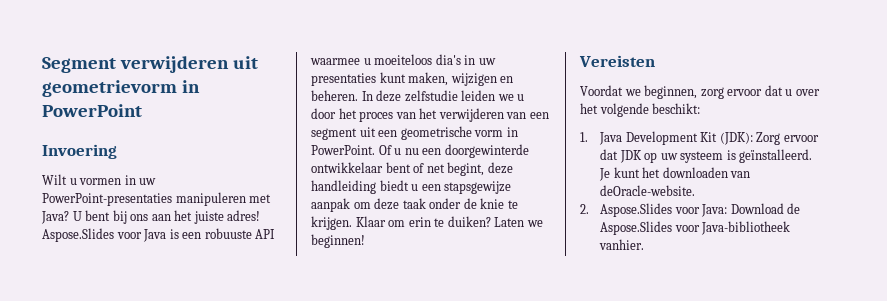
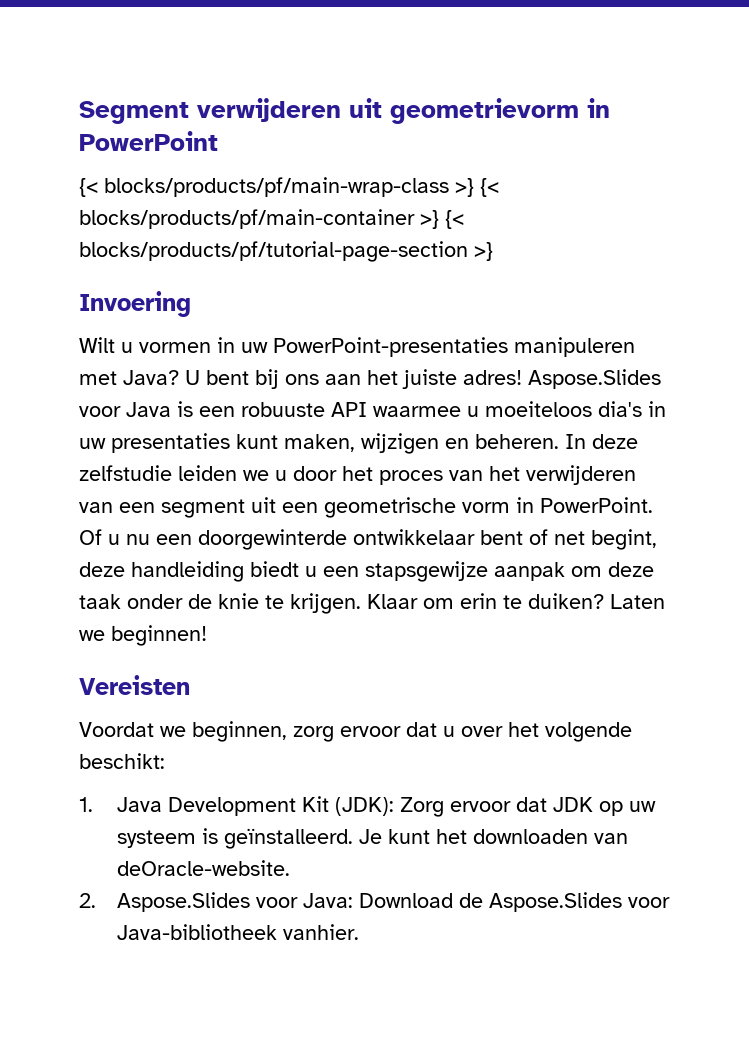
(142, 110) none -> [79,177,499,197] [79,209,464,229] [79,241,493,262] // {< blocks/products/pf/main-wrap-class >} {< blocks/products/pf/main-container >} {< blocks/products/pf/tutorial-page-section >}

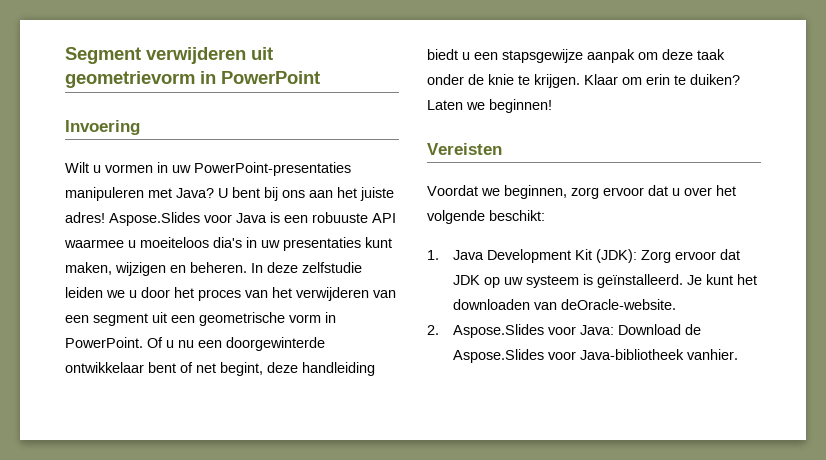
[79,177,499,197] [79,209,464,229] [79,241,493,262] // {< blocks/products/pf/main-wrap-class >} {< blocks/products/pf/main-container >} {< blocks/products/pf/tutorial-page-section >} -> (320, 77) none

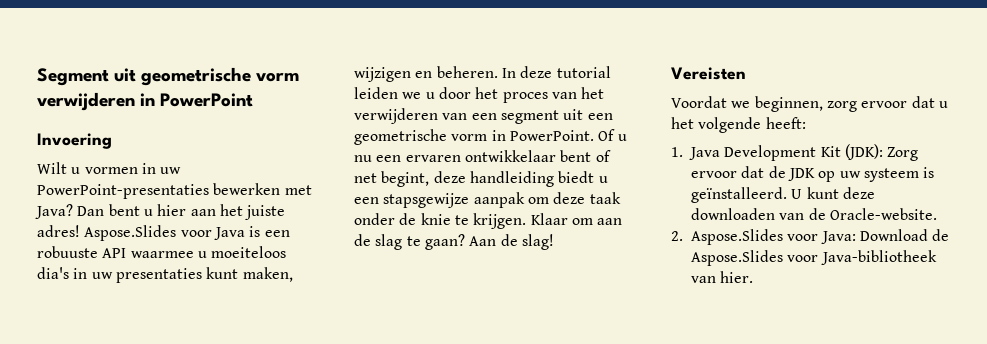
[146,47,273,64] [65,71,195,88] verwijderen uit geometrievorm -> [114,67,300,86] [37,92,135,111] uit geometrische vorm verwijderen
[65,187,144,201] manipuleren -> [213,183,281,195] bewerken
[218,187,305,201] U bent bij ons -> [77,204,187,216] Dan bent u hier
[302,262,362,273] zelfstudie -> [556,66,611,78] tutorial
[226,337,325,351] doorgewinterde -> [405,155,461,162] ervaren
[646,74,740,85] [427,99,552,113] erin te duiken? Laten we beginnen! -> [597,218,623,225] [354,234,554,250] aan de slag te gaan? Aan de slag!
[684,187,712,196] over -> (948, 104) none
[489,210,545,221] beschikt: -> [765,117,806,129] heeft:
(740, 254) none -> [768,166,786,178] de
[686,274,757,285] [452,299,676,310] Je kunt het downloaden van deOracle-website. -> [791,187,875,199] [691,208,937,220] U kunt deze downloaden van de Oracle-website.
[686,349,738,360] vanhier. -> [691,271,754,283] van hier.

